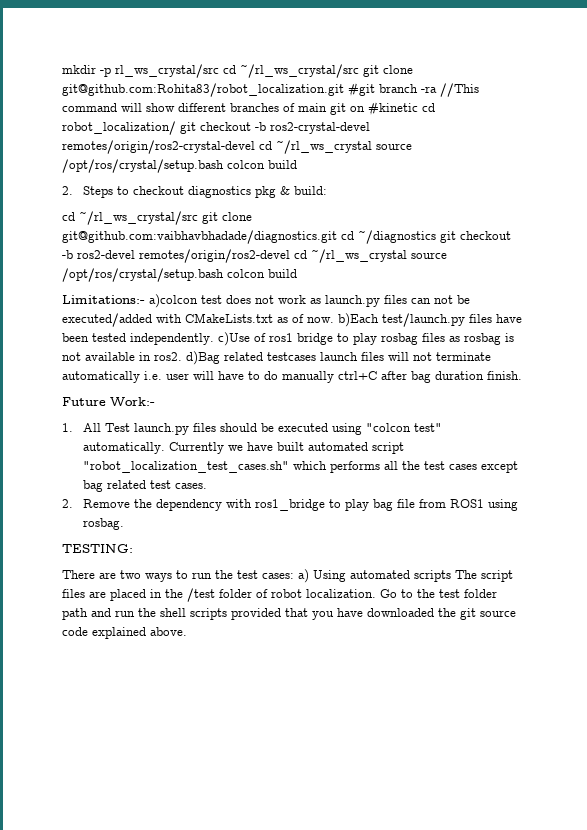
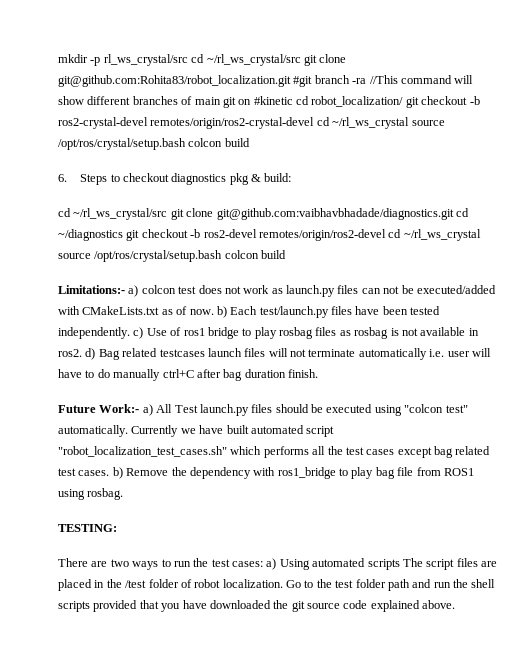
[62,186,73,195] 2. -> [58,174,67,182] 6.
[149,294,198,308] a)colcon -> [128,285,176,297] a) colcon
[338,313,379,327] b)Each -> [216,306,258,318] b) Each
[218,332,250,346] c)Use -> [133,327,167,339] c) Use
[186,351,220,365] d)Bag -> [85,348,120,360] d) Bag
[62,423,73,432] // 1. -> [142,404,153,416] a)
[62,499,73,508] // 2. -> [112,467,123,479] b)

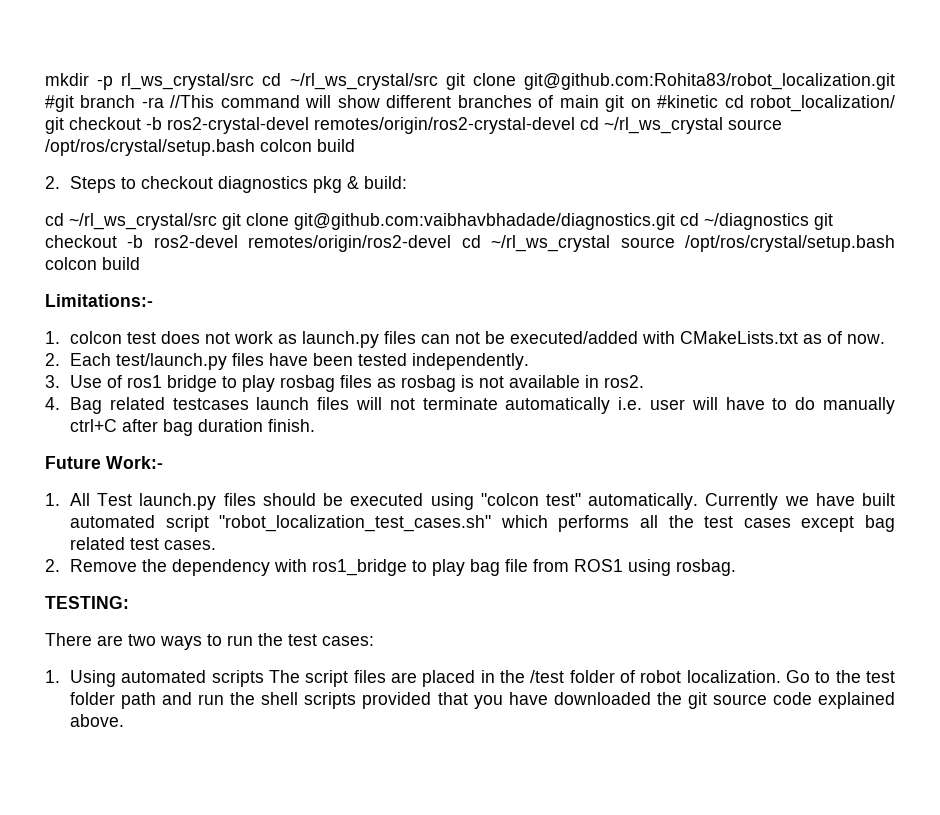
[58,174,67,182] 6. -> [45,176,60,189] 2.
[128,285,139,297] a) -> [45,331,60,344] // 1.
[216,306,227,318] b) -> [45,353,60,366] // 2.
[133,327,144,339] c) -> [45,375,60,388] // 3.
[85,348,96,360] d) -> [45,397,60,410] // 4.
[142,404,153,416] a) -> [45,493,60,506] // 1.
[112,467,123,479] b) -> [45,559,60,572] // 2.
[266,558,277,570] a) -> [45,670,60,683] // 1.

